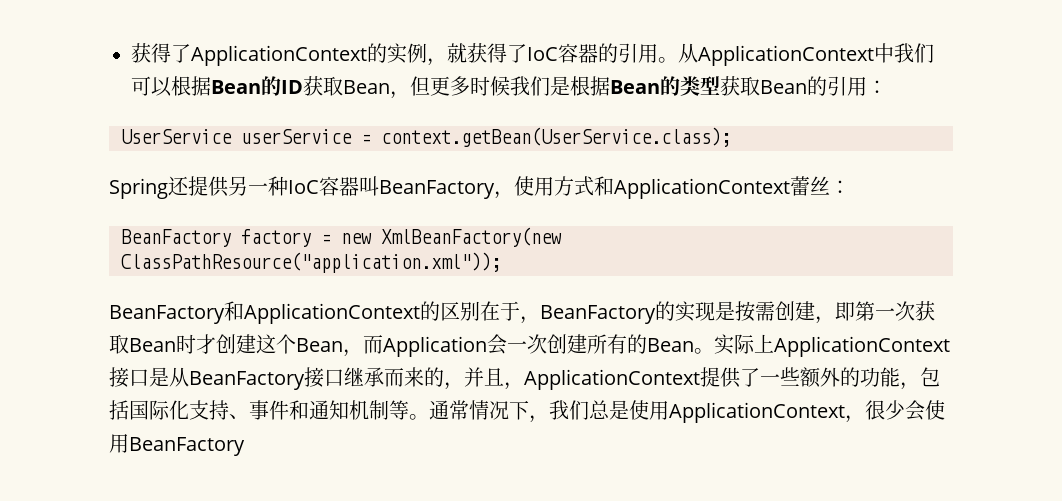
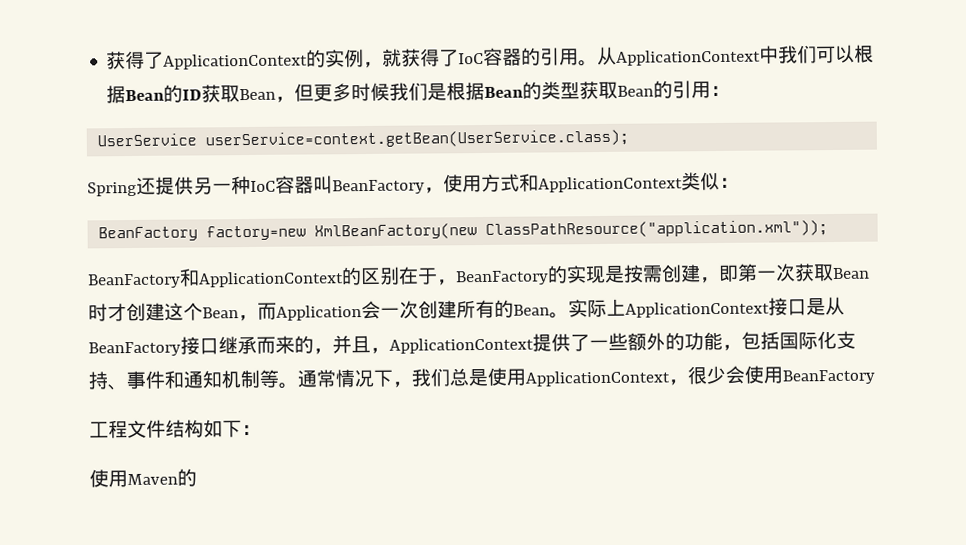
[241,127,731,147] userService = context.getBean(UserService.class); -> [205,129,630,149] userService=context.getBean(UserService.class);
[790,176,830,196] 蕾丝 -> [681,171,720,191] 类似
[241,229,372,247] factory = new -> [206,225,307,241] factory=new
(245, 446) none -> [89,419,261,439] [89,468,197,488] // 工程文件结构如下： // 使用Maven的

